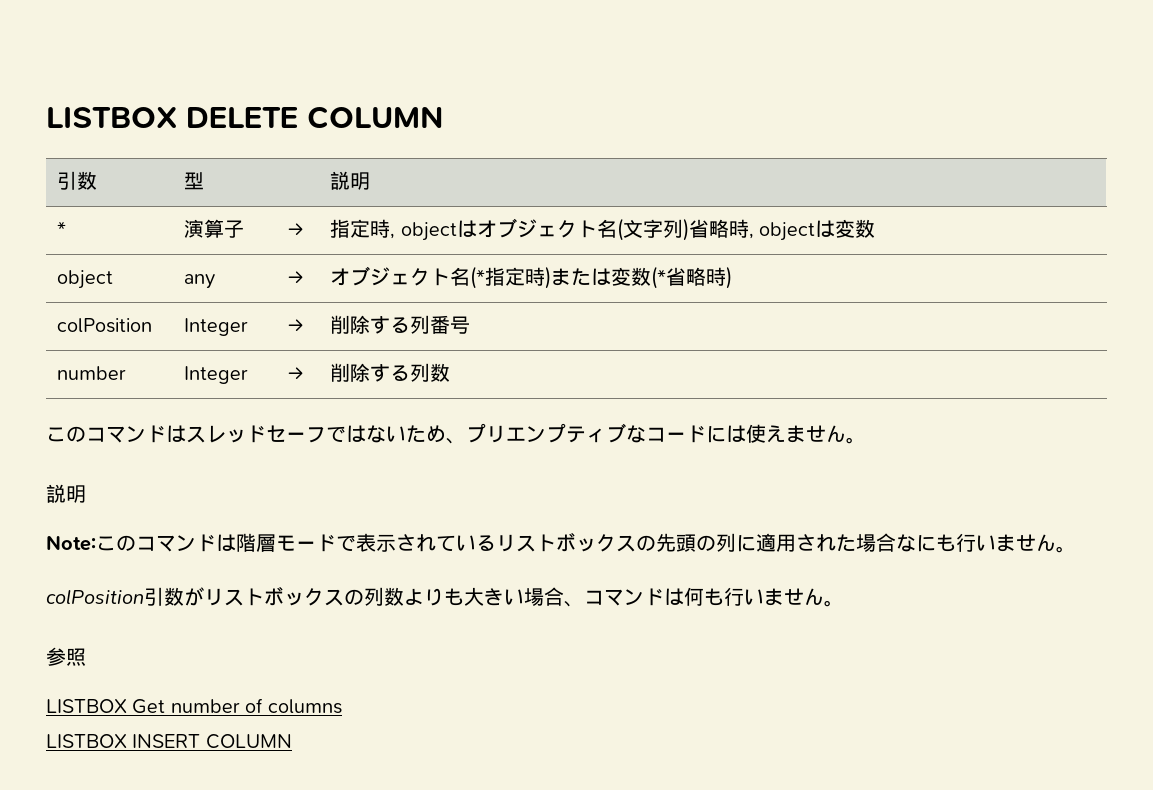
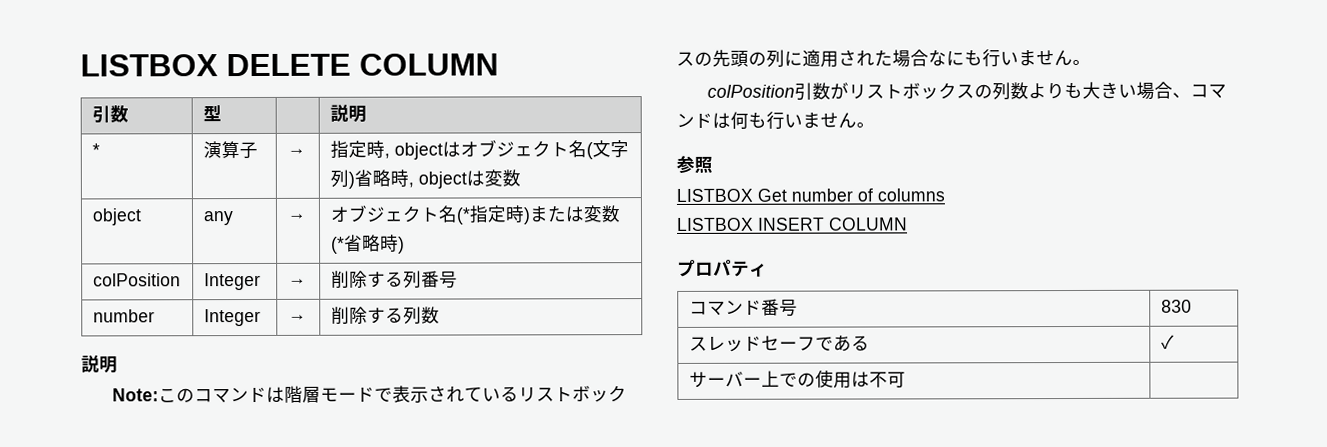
[46,423,866,444] // このコマンドはスレッドセーフではないため、プリエンプティブなコードには使えません。 -> (440, 315) none
(292, 741) none -> [677,259,768,277] [688,298,798,317] [1160,299,1192,313] [688,334,870,352] [1160,334,1175,350] [688,369,906,389] // プロパティ // コマンド番号 | 830 // スレッドセーフである | ✓ // サーバー上での使用は不可 |

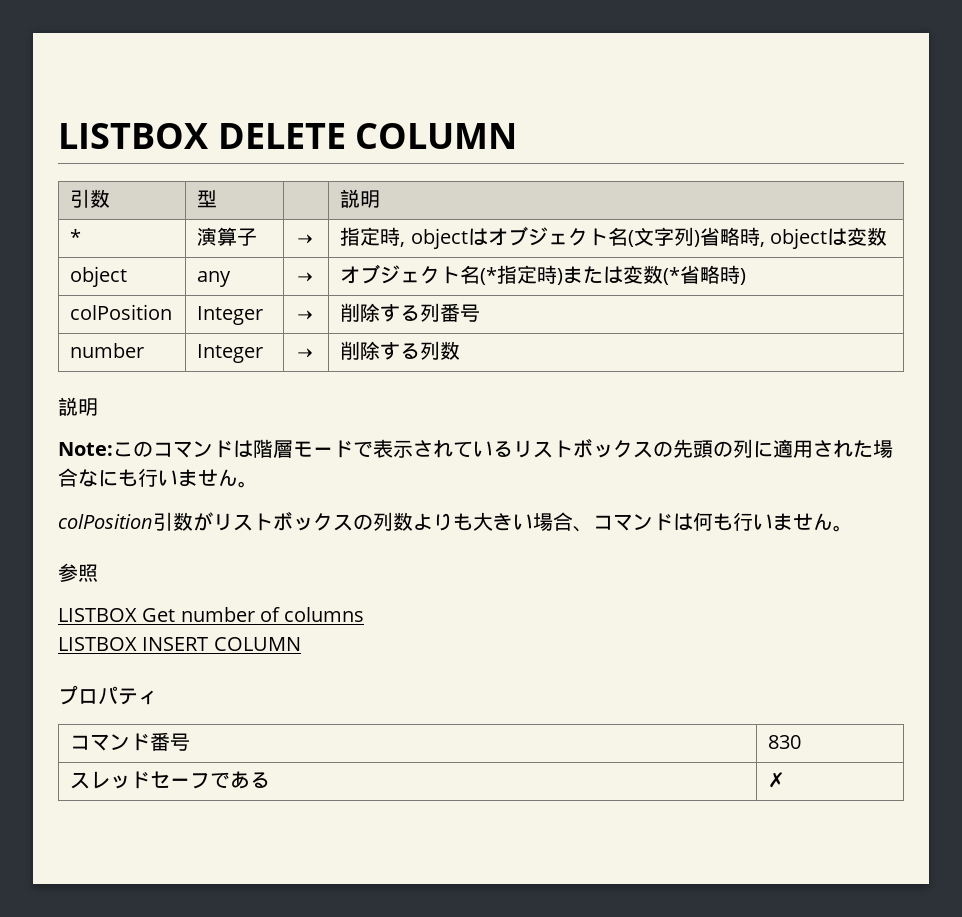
[1160,334,1175,350] [688,369,906,389] ✓ // サーバー上での使用は不可 | -> [768,772,786,788] ✗

